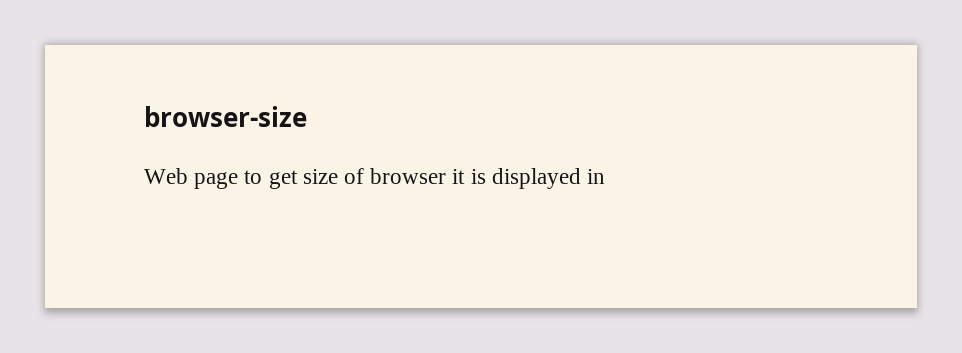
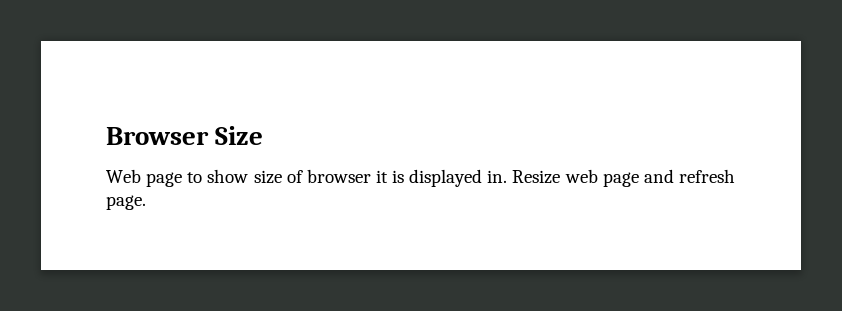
[144,106,307,127] browser-size -> [106,126,264,145] Browser Size
[268,170,298,189] get -> [207,169,249,183] show
[587,169,606,184] in -> [487,169,735,187] [106,195,146,210] in. Resize web page and refresh page.

